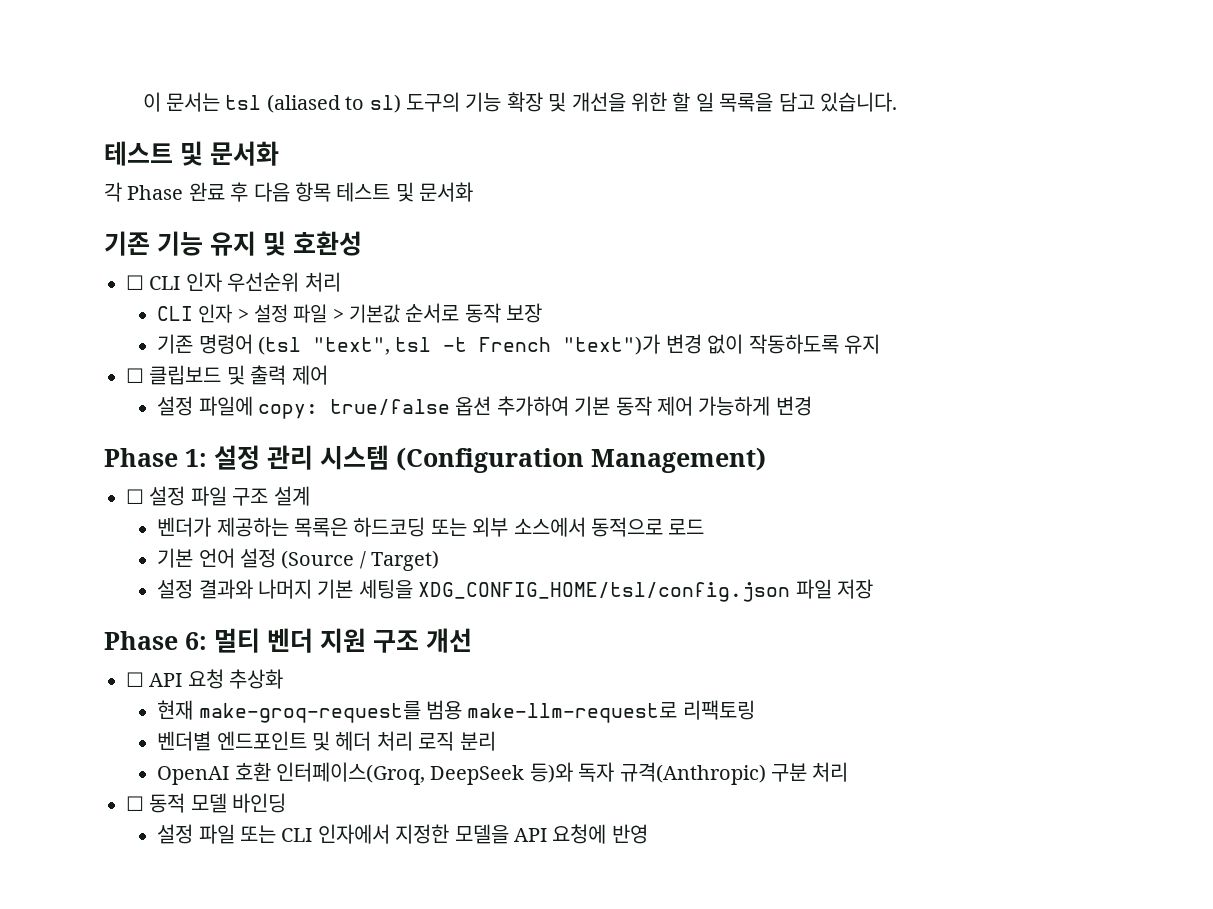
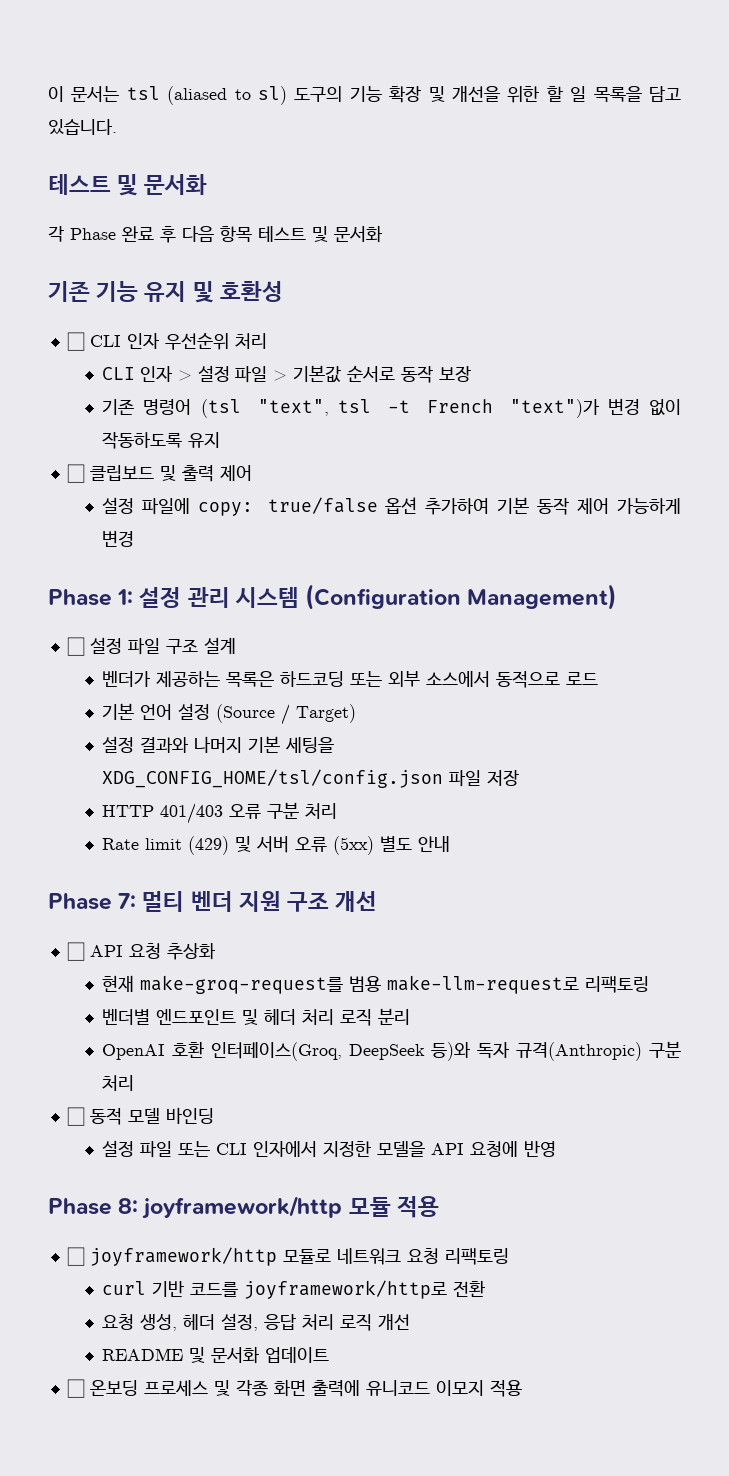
[104,631,207,650] // Phase 6: -> [102,802,338,824] [102,836,451,855] [48,893,137,910] // HTTP 401/403 오류 구분 처리 // Rate limit (429) 및 서버 오류 (5xx) 별도 안내 // Phase 7:
(648, 834) none -> [48,1196,439,1219] [66,1247,509,1266] [102,1280,486,1299] [102,1313,411,1331] [102,1346,330,1364] [66,1379,522,1398] // Phase 8: joyframework/http 모듈 적용 // ☐ joyframework/http 모듈로 네트워크 요청 리팩토링 // curl 기반 코드를 joyframework/http로 전환 // 요청 생성, 헤더 설정, 응답 처리 로직 개선 // README 및 문서화 업데이트 // ☐ 온보딩 프로세스 및 각종 화면 출력에 유니코드 이모지 적용

